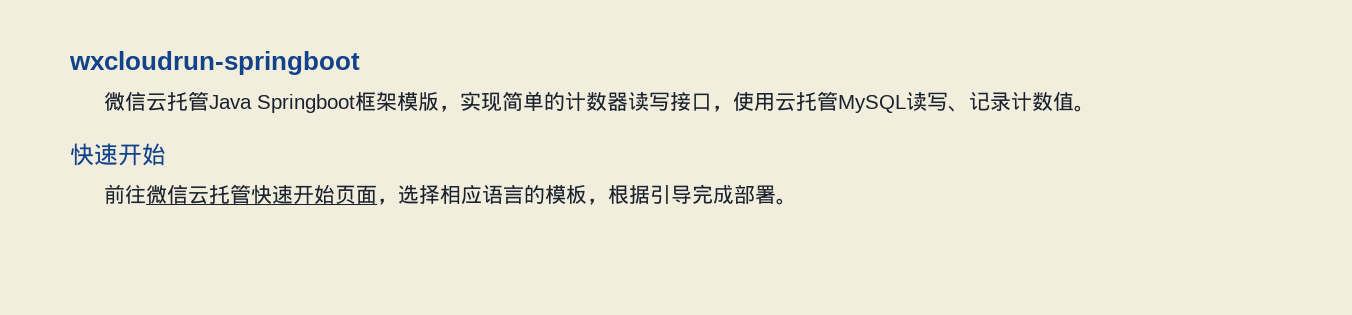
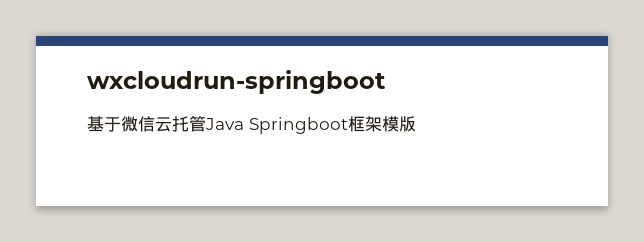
(360, 63) none -> [87,116,121,132] 基于
[439,91,1096,113] [70,143,166,166] [104,184,798,205] ，实现简单的计数器读写接口，使用云托管MySQL读写、记录计数值。 // 快速开始 // 前往微信云托管快速开始页面，选择相应语言的模板，根据引导完成部署。 -> (416, 124) none

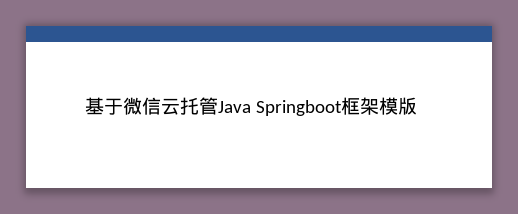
[87,70,386,94] wxcloudrun-springboot // -> (85, 106) none

